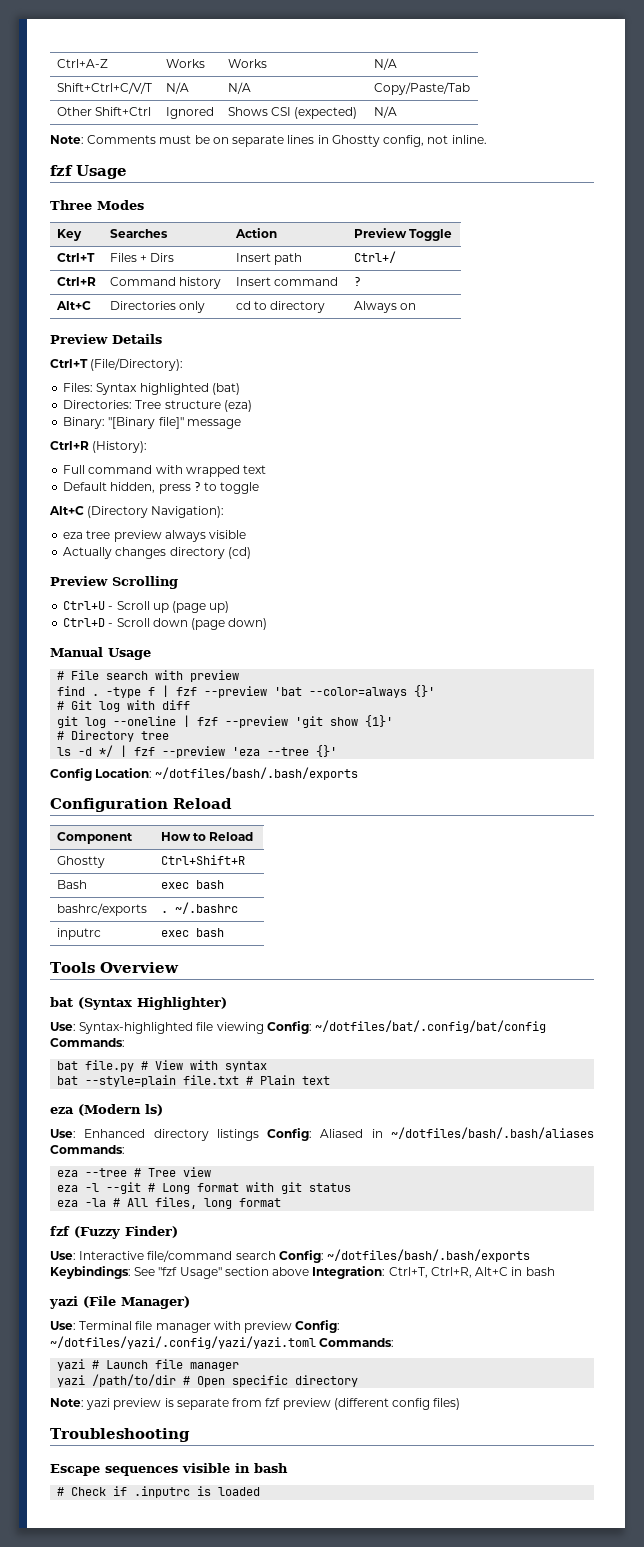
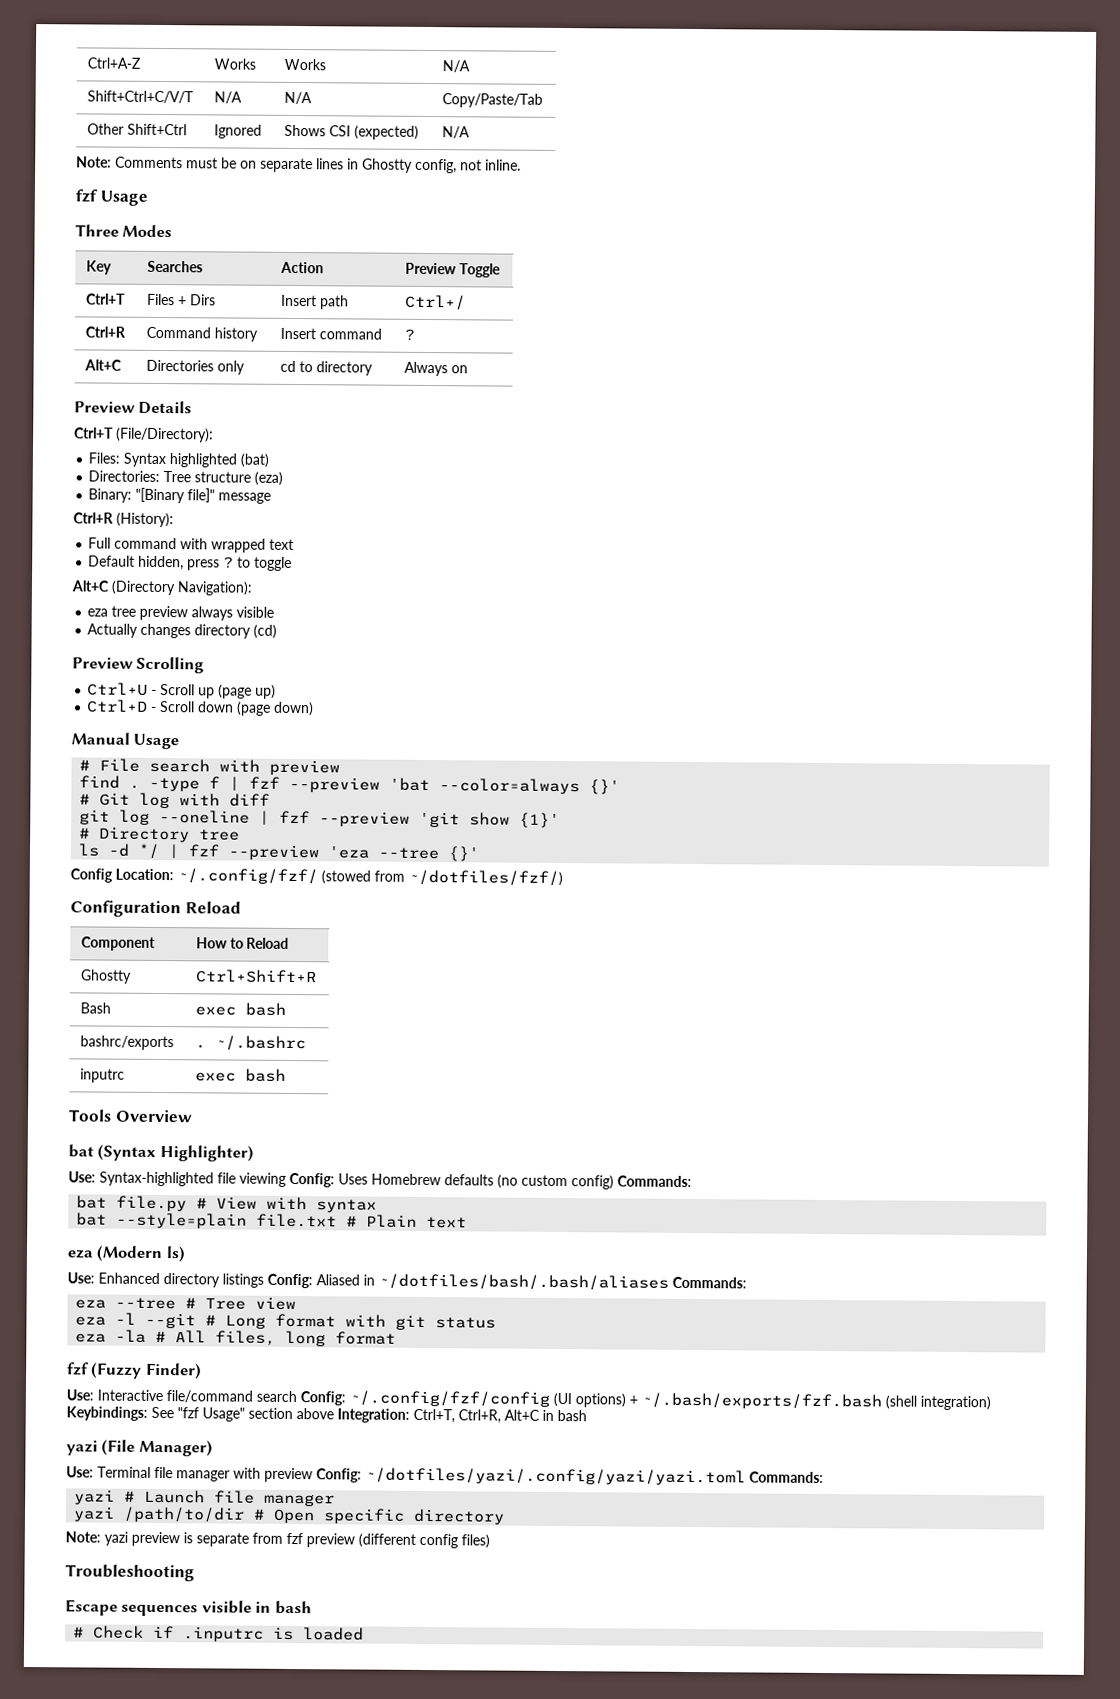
[155,767,359,780] ~/dotfiles/bash/.bash/exports -> [177,868,563,887] ~/.config/fzf/ (stowed from ~/dotfiles/fzf/)
[315,1020,547,1033] ~/dotfiles/bat/.config/bat/config -> [338,1173,614,1190] Uses Homebrew defaults (no custom config)
[327,1249,531,1262] ~/dotfiles/bash/.bash/exports -> [349,1390,991,1411] ~/.config/fzf/config (UI options) + ~/.bash/exports/fzf.bash (shell integration)

